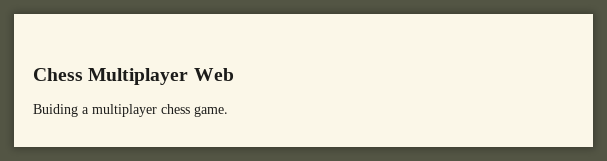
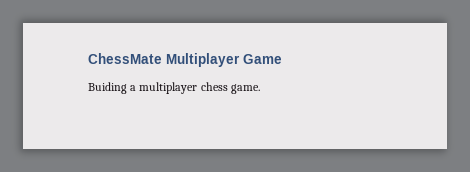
[33,68,234,85] Chess Multiplayer Web -> [88,53,282,67] ChessMate Multiplayer Game

